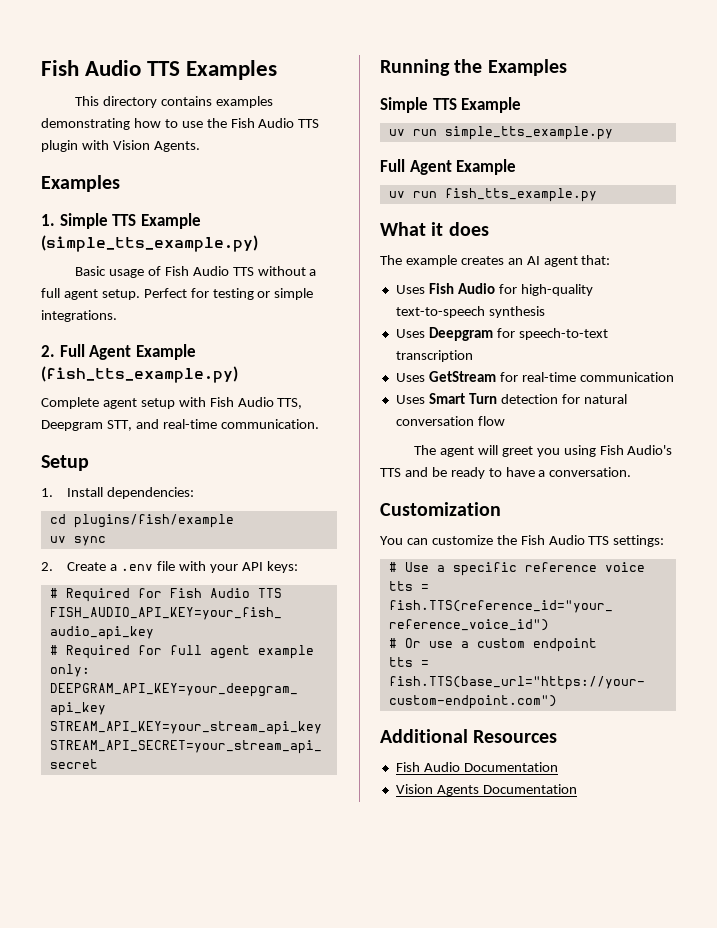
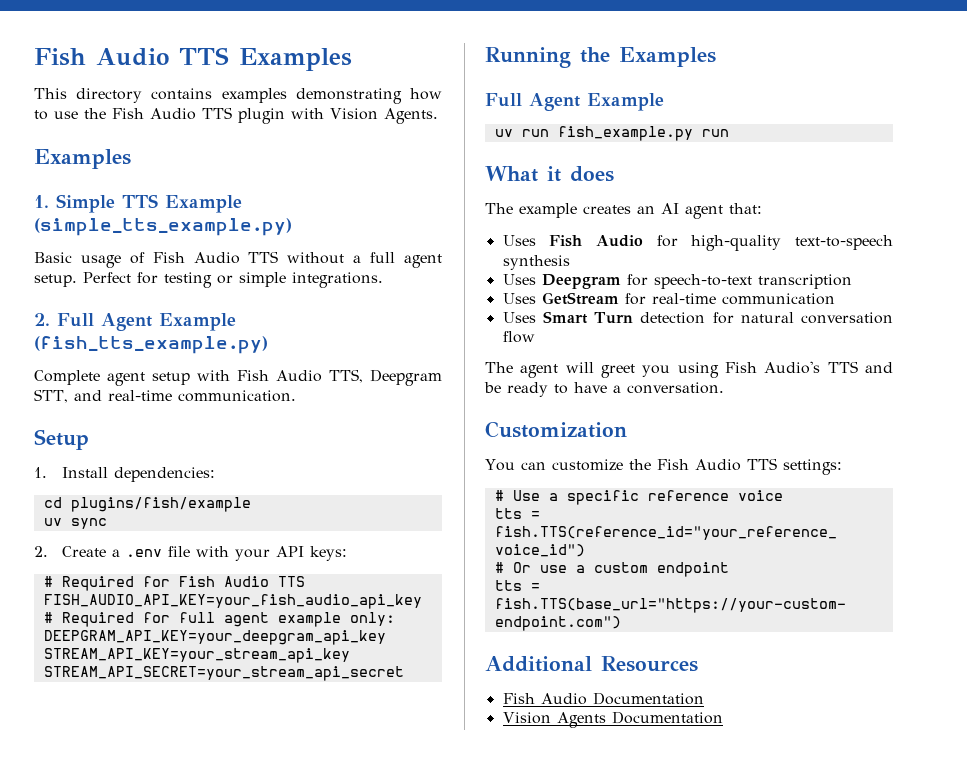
[380,97,522,113] [388,126,613,140] // Simple TTS Example // uv run simple_tts_example.py -> (716, 57) none
[444,188,597,202] fish_tts_example.py -> [557,126,729,141] fish_example.py run

